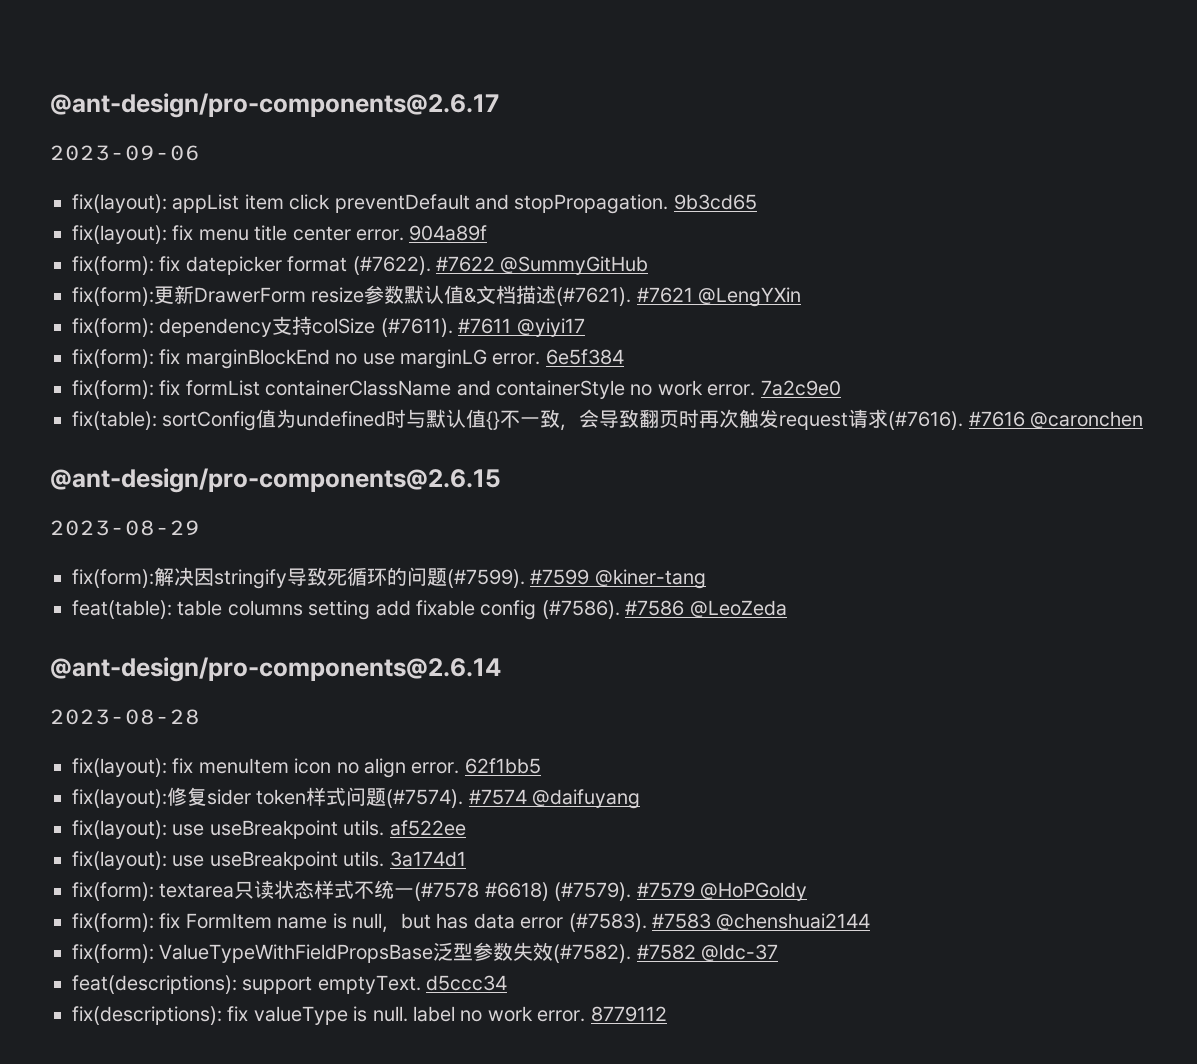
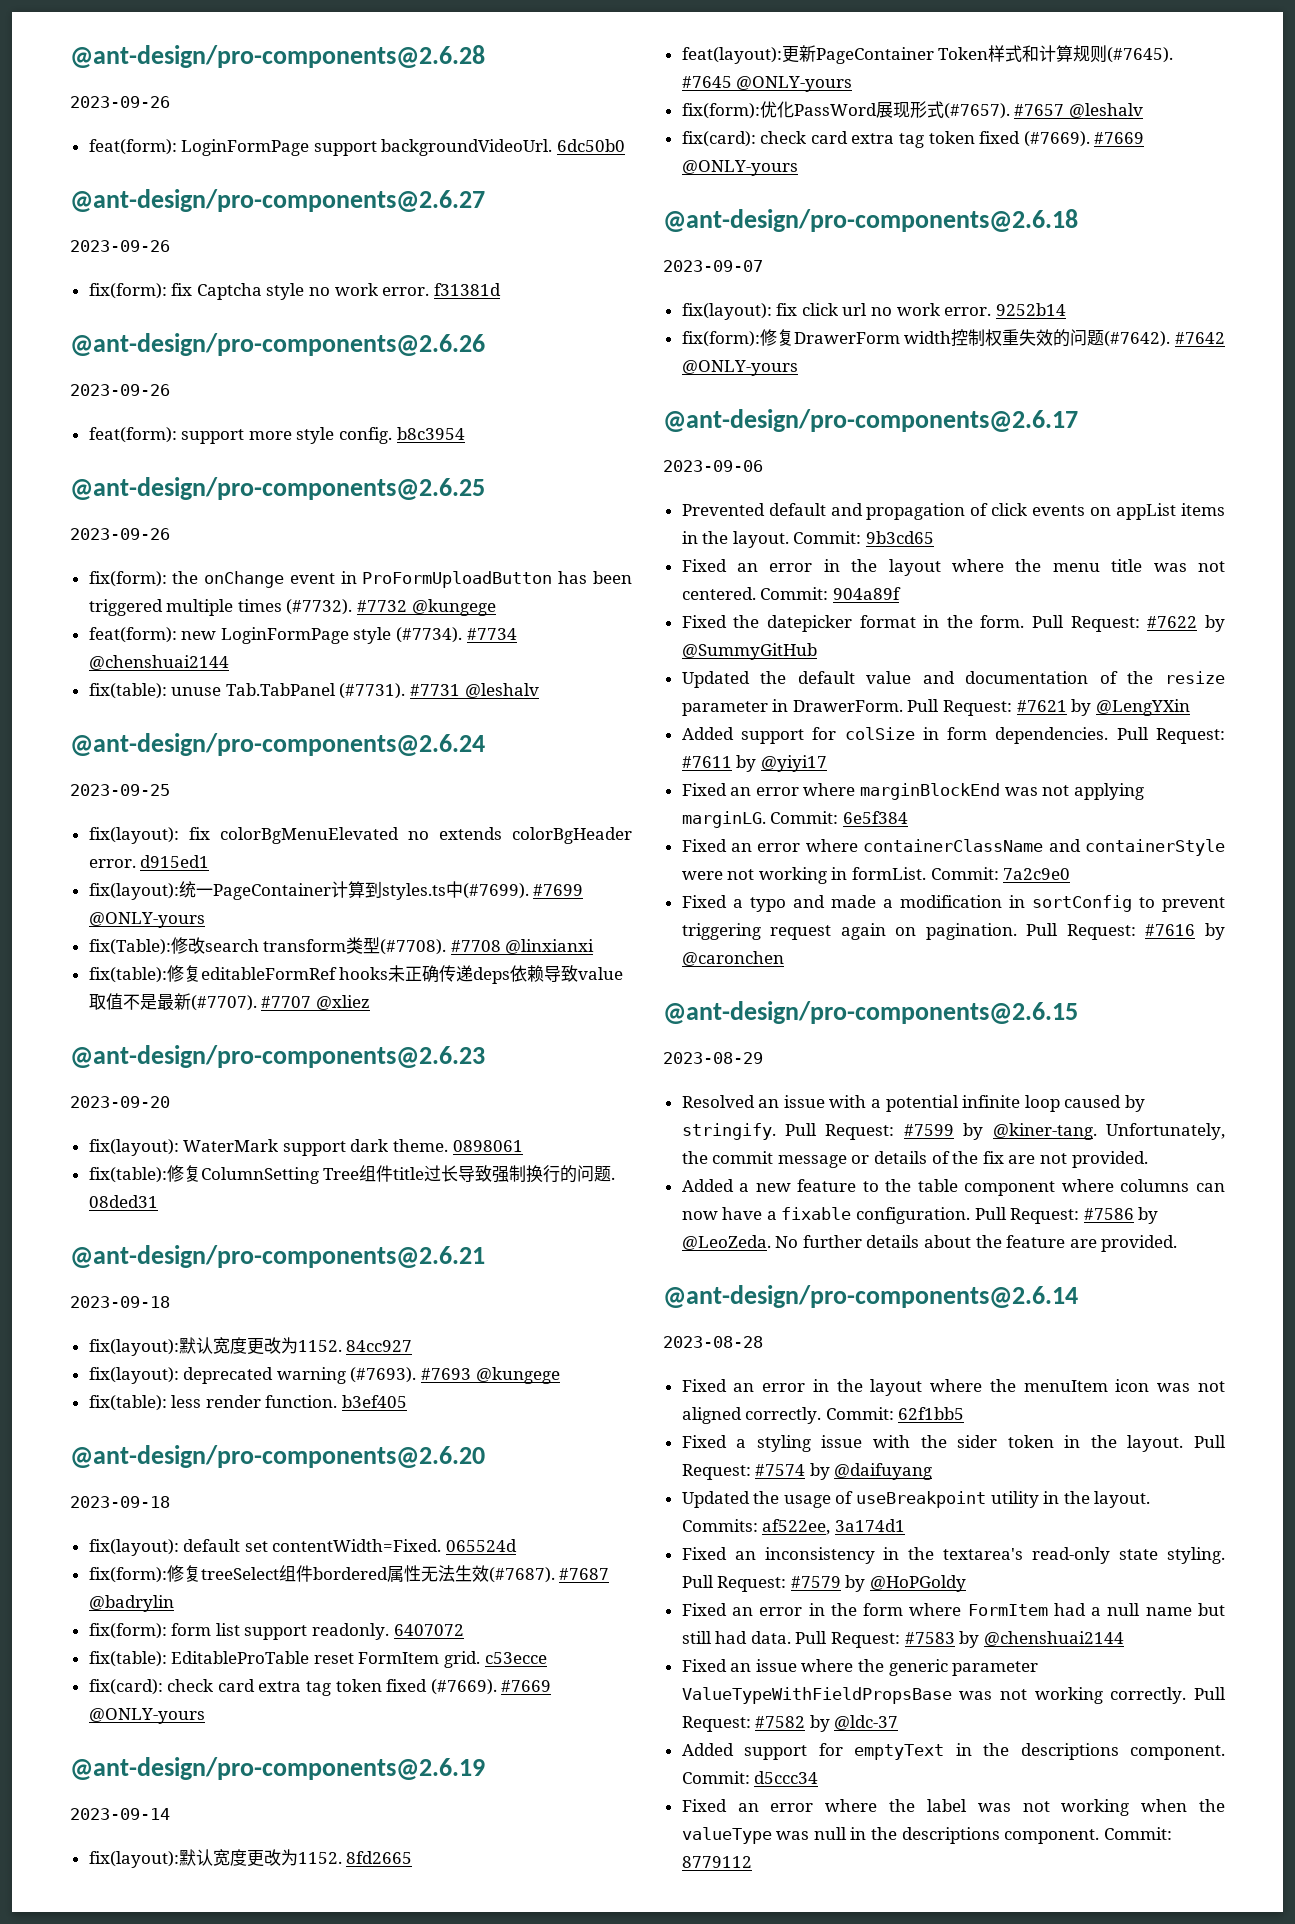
[50,93,499,118] [50,145,200,161] [72,194,757,214] [72,225,488,244] [72,256,649,275] [72,285,802,307] [72,316,585,337] [72,349,624,369] [72,380,841,399] [72,409,1144,431] [50,468,501,493] [50,520,200,536] [72,567,706,589] [72,600,787,620] [50,657,501,682] [50,709,200,725] [72,758,541,778] [72,787,641,809] [72,820,466,839] [72,851,466,870] [72,880,807,901] [72,913,871,933] [72,942,779,963] [72,975,508,994] [72,1006,586,1025] @ant-design/pro-components@2.6.17 // 2023-09-06 // fix(layout): appList item click preventDefault and stopPropagation. 9b3cd65 // fix(layout): fix menu title center error. 904a89f // fix(form): fix datepicker format (#7622). #7622 @SummyGitHub // fix(form):更新DrawerForm resize参数默认值&文档描述(#7621). #7621 @LengYXin // fix(form): dependency支持colSize (#7611). #7611 @yiyi17 // fix(form): fix marginBlockEnd no use marginLG error. 6e5f384 // fix(form): fix formList containerClassName and containerStyle no work error. 7a2c9e0 // fix(table): sortConfig值为undefined时与默认值{}不一致，会导致翻页时再次触发request请求(#7616). #7616 @caronchen // @ant-design/pro-components@2.6.15 // 2023-08-29 // fix(form):解决因stringify导致死循环的问题(#7599). #7599 @kiner-tang // feat(table): table columns setting add fixable config (#7586). #7586 @LeoZeda // @ant-design/pro-components@2.6.14 // 2023-08-28 // fix(layout): fix menuItem icon no align error. 62f1bb5 // fix(layout):修复sider token样式问题(#7574). #7574 @daifuyang // fix(layout): use useBreakpoint utils. af522ee // fix(layout): use useBreakpoint utils. 3a174d1 // fix(form): textarea只读状态样式不统一(#7578 #6618) (#7579). #7579 @HoPGoldy // fix(form): fix FormItem name is null，but has data error (#7583). #7583 @chenshuai2144 // fix(form): ValueTypeWithFieldPropsBase泛型参数失效(#7582). #7582 @ldc-37 // feat(descriptions): support emptyText. d5ccc34 // fix(descriptions): fix valueType is null. label no work error. -> [70,45,485,68] [70,96,170,108] [88,139,626,156] [70,189,485,212] [70,240,170,252] [88,283,501,300] [70,333,485,356] [70,384,170,396] [88,427,465,444] [70,477,485,500] [70,528,170,540] [88,571,632,588] [88,599,496,616] [88,627,517,644] [88,655,229,670] [88,683,539,699] [70,733,485,756] [70,784,170,796] [88,827,632,844] [88,855,210,868] [88,881,584,900] [88,912,205,928] [88,937,595,955] [88,965,624,984] [88,993,370,1011] [70,1045,485,1068] [70,1096,170,1108] [88,1139,523,1156] [88,1165,616,1184] [88,1195,158,1208] [70,1245,485,1268] [70,1296,170,1308] [88,1337,413,1356] [88,1367,560,1384] [88,1395,408,1411] [70,1445,485,1468] [70,1496,170,1508] [88,1539,518,1556] [88,1565,610,1583] [88,1595,174,1612] [88,1623,464,1640] [88,1651,547,1668] [88,1679,552,1696] [88,1708,205,1724] [70,1757,485,1780] [70,1808,170,1820] [88,1849,413,1868] [681,45,1174,64] [681,76,853,92] [681,101,1143,119] [681,131,1145,148] [681,160,798,176] [663,209,1078,232] [663,260,763,272] [681,303,1066,320] [681,329,1225,347] [681,360,798,376] [663,409,1078,432] [663,460,763,472] [681,503,1225,520] [681,531,935,548] [681,559,1225,576] [681,587,901,600] [681,615,1225,632] [681,643,817,660] [681,671,1225,688] [681,699,1190,716] [681,727,1225,744] [681,755,827,772] [681,783,1144,800] [681,811,908,828] [681,839,1225,856] [681,867,1071,884] [681,895,1225,912] [681,923,1225,940] [681,951,784,966] [663,1001,1078,1024] [663,1052,763,1064] [681,1095,1146,1112] [681,1123,1225,1140] [681,1151,1148,1168] [681,1179,1225,1196] [681,1207,1159,1224] [681,1235,1178,1252] [663,1285,1078,1308] [663,1336,763,1348] [681,1379,1225,1396] [681,1407,965,1424] [681,1435,1226,1452] [681,1463,933,1480] [681,1491,1151,1508] [681,1519,905,1535] [681,1547,1225,1564] [681,1575,967,1592] [681,1603,1225,1616] [681,1631,1124,1648] [681,1659,1039,1676] [681,1687,1226,1704] [681,1715,899,1732] [681,1743,1225,1760] [681,1771,819,1784] [681,1799,1225,1816] [681,1827,1172,1844] @ant-design/pro-components@2.6.28 // 2023-09-26 // feat(form): LoginFormPage support backgroundVideoUrl. 6dc50b0 // @ant-design/pro-components@2.6.27 // 2023-09-26 // fix(form): fix Captcha style no work error. f31381d // @ant-design/pro-components@2.6.26 // 2023-09-26 // feat(form): support more style config. b8c3954 // @ant-design/pro-components@2.6.25 // 2023-09-26 // fix(form): the onChange event in ProFormUploadButton has been triggered multiple times (#7732). #7732 @kungege // feat(form): new LoginFormPage style (#7734). #7734 @chenshuai2144 // fix(table): unuse Tab.TabPanel (#7731). #7731 @leshalv // @ant-design/pro-components@2.6.24 // 2023-09-25 // fix(layout): fix colorBgMenuElevated no extends colorBgHeader error. d915ed1 // fix(layout):统一PageContainer计算到styles.ts中(#7699). #7699 @ONLY-yours // fix(Table):修改search transform类型(#7708). #7708 @linxianxi // fix(table):修复editableFormRef hooks未正确传递deps依赖导致value取值不是最新(#7707). #7707 @xliez // @ant-design/pro-components@2.6.23 // 2023-09-20 // fix(layout): WaterMark support dark theme. 0898061 // fix(table):修复ColumnSetting Tree组件title过长导致强制换行的问题. 08ded31 // @ant-design/pro-components@2.6.21 // 2023-09-18 // fix(layout):默认宽度更改为1152. 84cc927 // fix(layout): deprecated warning (#7693). #7693 @kungege // fix(table): less render function. b3ef405 // @ant-design/pro-components@2.6.20 // 2023-09-18 // fix(layout): default set contentWidth=Fixed. 065524d // fix(form):修复treeSelect组件bordered属性无法生效(#7687). #7687 @badrylin // fix(form): form list support readonly. 6407072 // fix(table): EditableProTable reset FormItem grid. c53ecce // fix(card): check card extra tag token fixed (#7669). #7669 @ONLY-yours // @ant-design/pro-components@2.6.19 // 2023-09-14 // fix(layout):默认宽度更改为1152. 8fd2665 // feat(layout):更新PageContainer Token样式和计算规则(#7645). #7645 @ONLY-yours // fix(form):优化PassWord展现形式(#7657). #7657 @leshalv // fix(card): check card extra tag token fixed (#7669). #7669 @ONLY-yours // @ant-design/pro-components@2.6.18 // 2023-09-07 // fix(layout): fix click url no work error. 9252b14 // fix(form):修复DrawerForm width控制权重失效的问题(#7642). #7642 @ONLY-yours // @ant-design/pro-components@2.6.17 // 2023-09-06 // Prevented default and propagation of click events on appList items in the layout. Commit: 9b3cd65 // Fixed an error in the layout where the menu title was not centered. Commit: 904a89f // Fixed the datepicker format in the form. Pull Request: #7622 by @SummyGitHub // Updated the default value and documentation of the resize parameter in DrawerForm. Pull Request: #7621 by @LengYXin // Added support for colSize in form dependencies. Pull Request: #7611 by @yiyi17 // Fixed an error where marginBlockEnd was not applying marginLG. Commit: 6e5f384 // Fixed an error where containerClassName and containerStyle were not working in formList. Commit: 7a2c9e0 // Fixed a typo and made a modification in sortConfig to prevent triggering request again on pagination. Pull Request: #7616 by @caronchen // @ant-design/pro-components@2.6.15 // 2023-08-29 // Resolved an issue with a potential infinite loop caused by stringify. Pull Request: #7599 by @kiner-tang. Unfortunately, the commit message or details of the fix are not provided. // Added a new feature to the table component where columns can now have a fixable configuration. Pull Request: #7586 by @LeoZeda. No further details about the feature are provided. // @ant-design/pro-components@2.6.14 // 2023-08-28 // Fixed an error in the layout where the menuItem icon was not aligned correctly. Commit: 62f1bb5 // Fixed a styling issue with the sider token in the layout. Pull Request: #7574 by @daifuyang // Updated the usage of useBreakpoint utility in the layout. Commits: af522ee, 3a174d1 // Fixed an inconsistency in the textarea's read-only state styling. Pull Request: #7579 by @HoPGoldy // Fixed an error in the form where FormItem had a null name but still had data. Pull Request: #7583 by @chenshuai2144 // Fixed an issue where the generic parameter ValueTypeWithFieldPropsBase was not working correctly. Pull Request: #7582 by @ldc-37 // Added support for emptyText in the descriptions component. Commit: d5ccc34 // Fixed an error where the label was not working when the valueType was null in the descriptions component. Commit:

